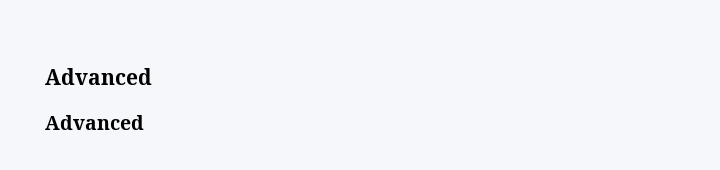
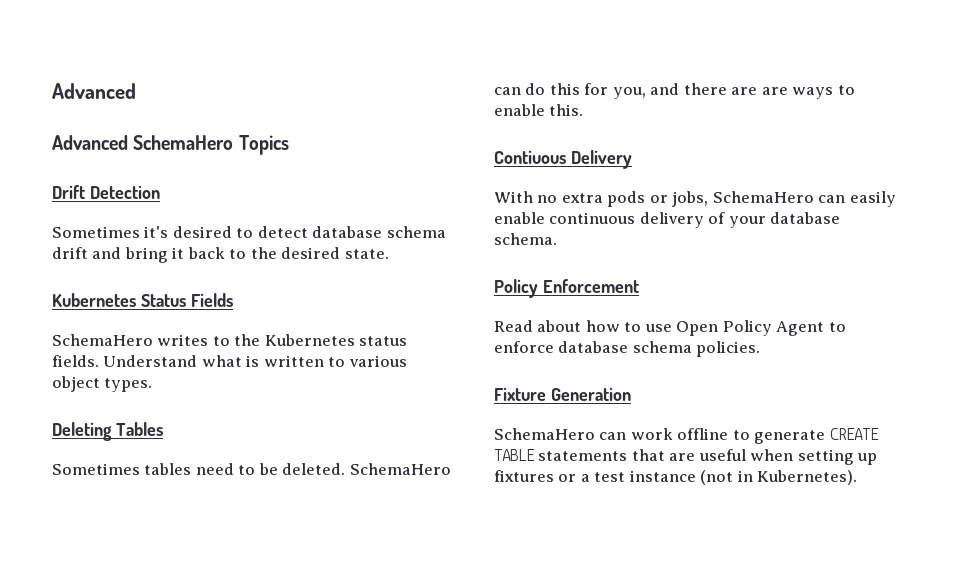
(144, 122) none -> [133,135,289,155] [52,185,160,199] [52,226,446,238] [52,247,389,263] [52,293,233,307] [52,334,408,346] [52,355,407,367] [52,376,153,392] [52,422,163,441] [52,463,451,475] [494,83,855,99] [494,104,584,116] [494,150,632,169] [494,191,896,207] [494,212,841,228] [494,233,557,245] [494,279,639,298] [494,320,846,336] [494,341,761,357] [494,387,631,401] [494,428,879,444] [494,449,878,465] [494,470,858,485] SchemaHero Topics // Drift Detection // Sometimes it's desired to detect database schema drift and bring it back to the desired state. // Kubernetes Status Fields // SchemaHero writes to the Kubernetes status fields. Understand what is written to various object types. // Deleting Tables // Sometimes tables need to be deleted. SchemaHero can do this for you, and there are are ways to enable this. // Contiuous Delivery // With no extra pods or jobs, SchemaHero can easily enable continuous delivery of your database schema. // Policy Enforcement // Read about how to use Open Policy Agent to enforce database schema policies. // Fixture Generation // SchemaHero can work offline to generate CREATE TABLE statements that are useful when setting up fixtures or a test instance (not in Kubernetes).

